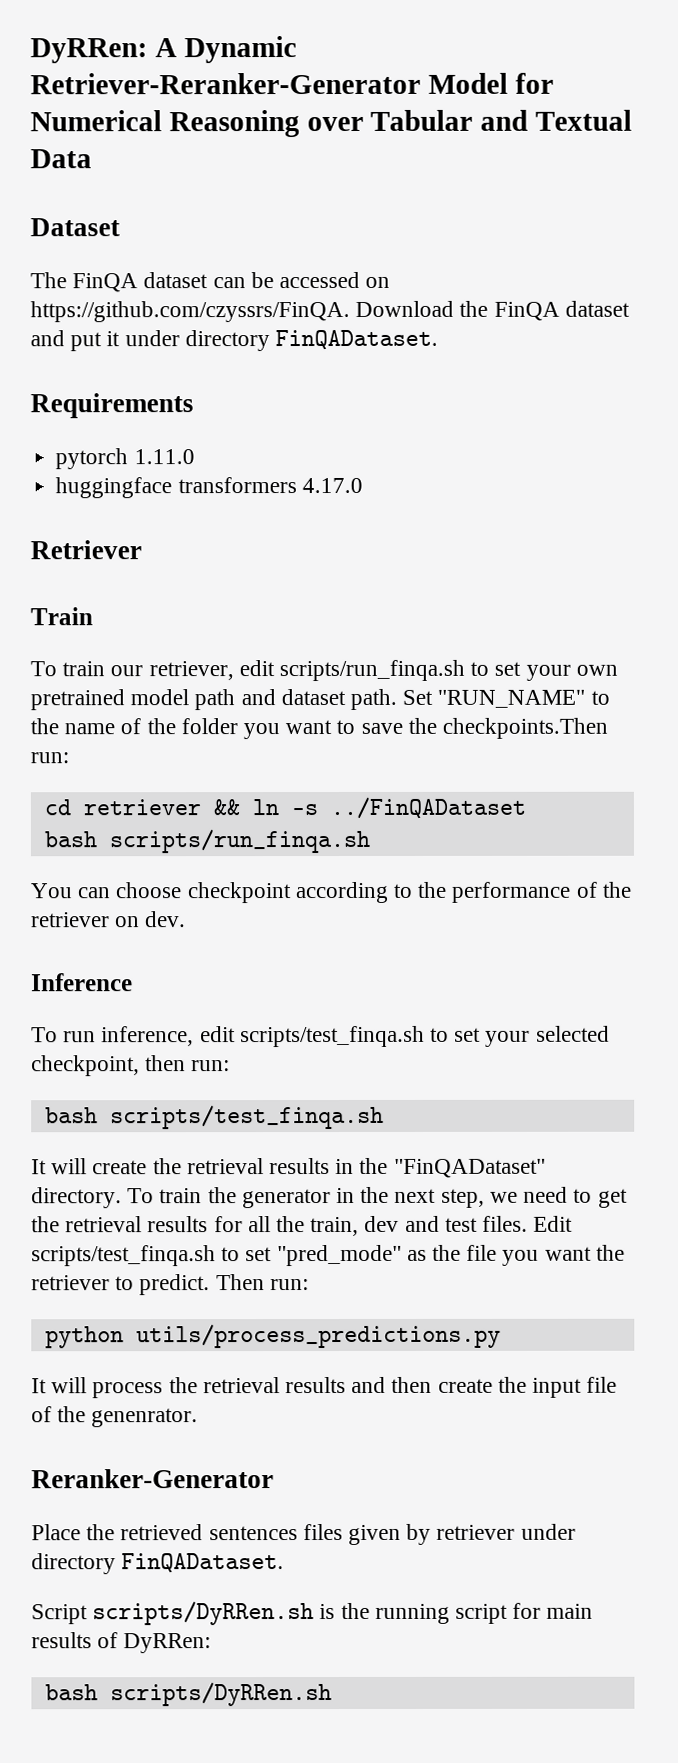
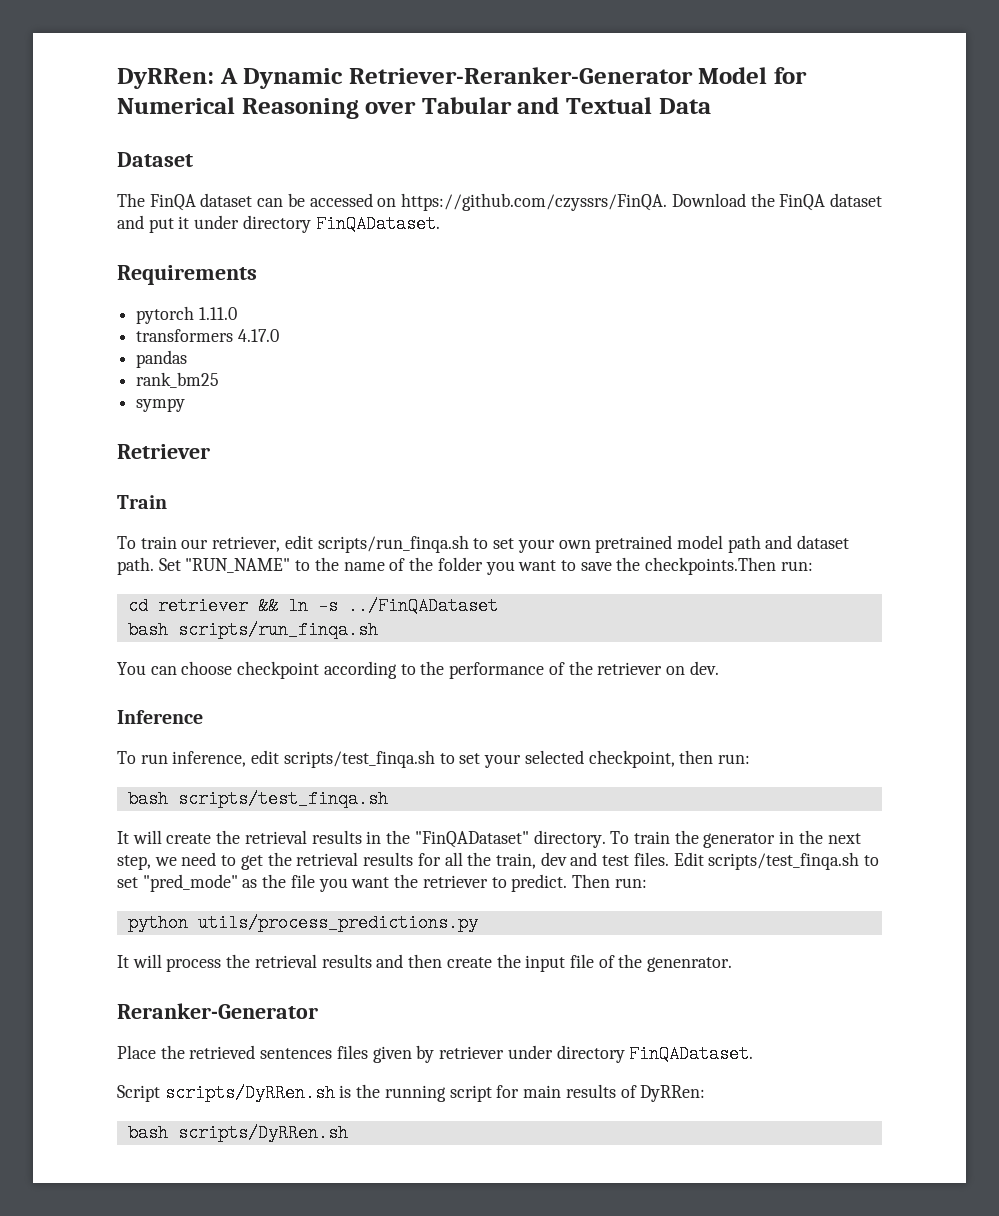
[55,477,173,499] huggingface -> (237, 313) none
(363, 485) none -> [136,350,188,368] [136,372,220,388] [136,398,186,412] // pandas // rank_bm25 // sympy

